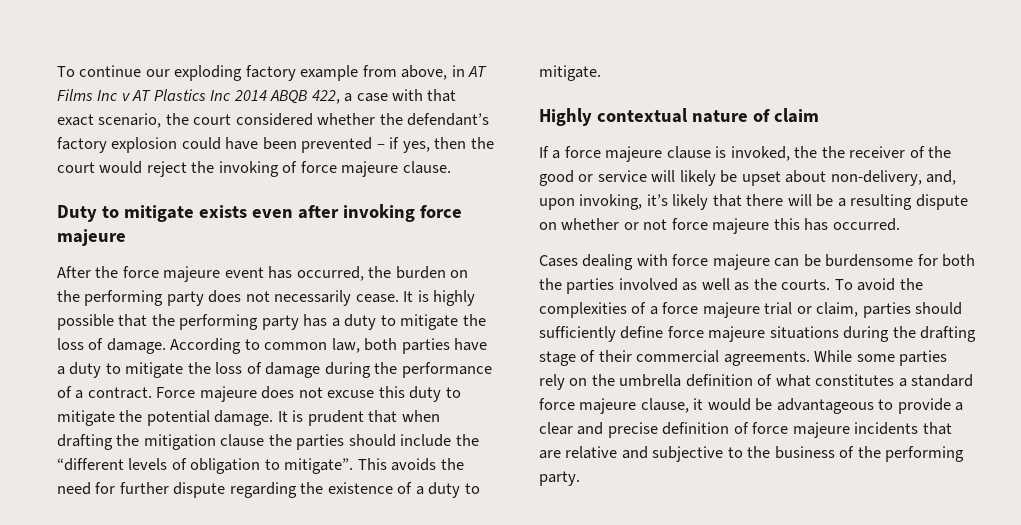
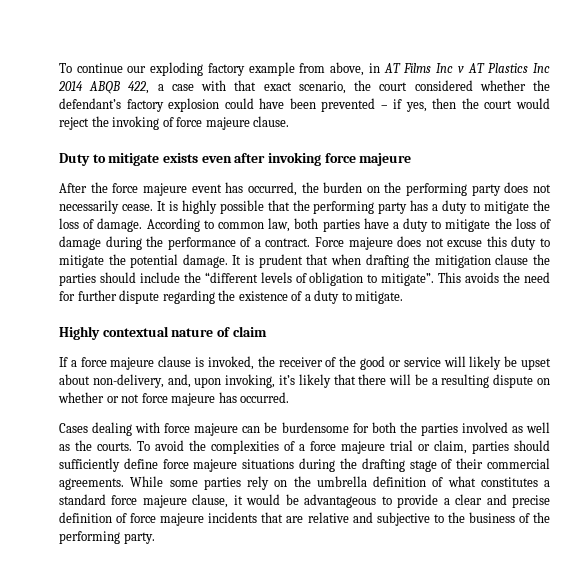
[821,146,845,158] the -> (275, 361) none
[773,218,800,230] this -> (216, 399) none

